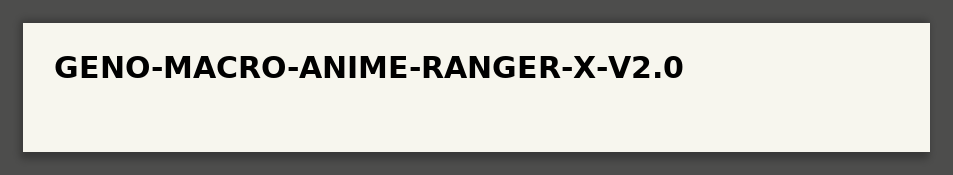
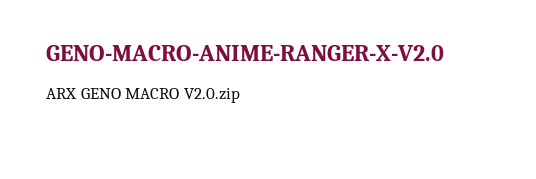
(684, 67) none -> [46,88,240,103] // ARX GENO MACRO V2.0.zip

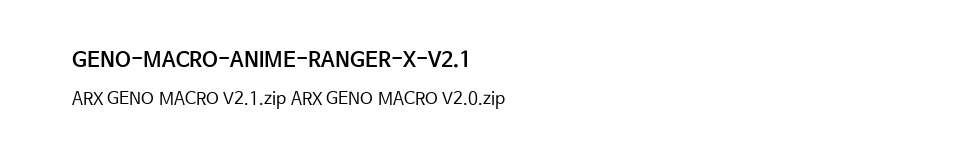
[46,45,444,61] [46,88,180,99] GENO-MACRO-ANIME-RANGER-X-V2.0 // ARX GENO MACRO -> [72,50,471,68] [72,91,438,109] GENO-MACRO-ANIME-RANGER-X-V2.1 // ARX GENO MACRO V2.1.zip ARX GENO MACRO

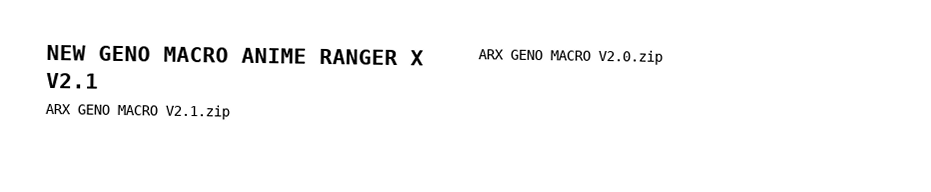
[72,50,471,68] GENO-MACRO-ANIME-RANGER-X-V2.1 -> [46,44,424,66] [46,72,99,89] NEW GENO MACRO ANIME RANGER X V2.1
(287, 100) none -> (230, 112) //

